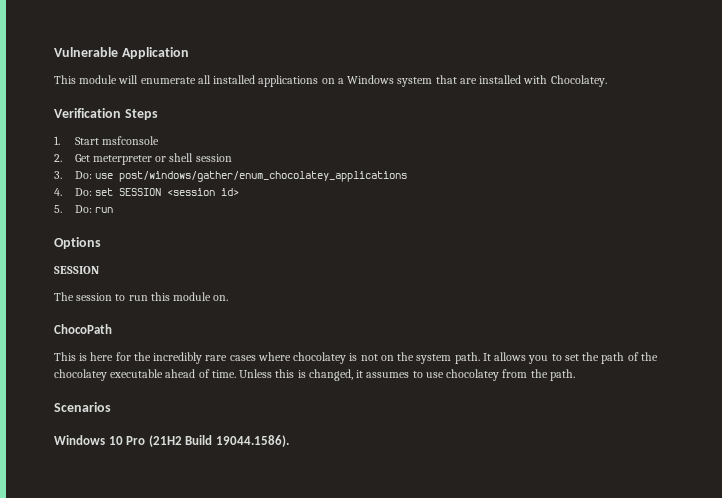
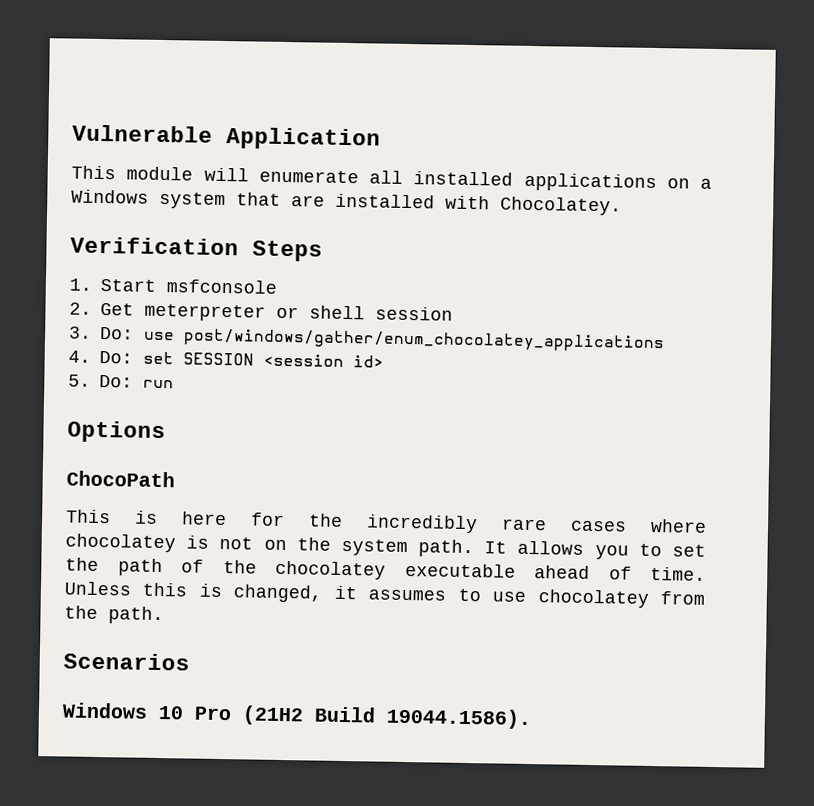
[54,266,99,274] [54,292,229,301] // SESSION // The session to run this module on. -> (166, 432) none

